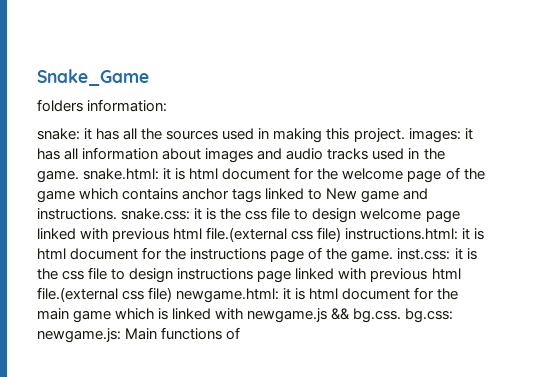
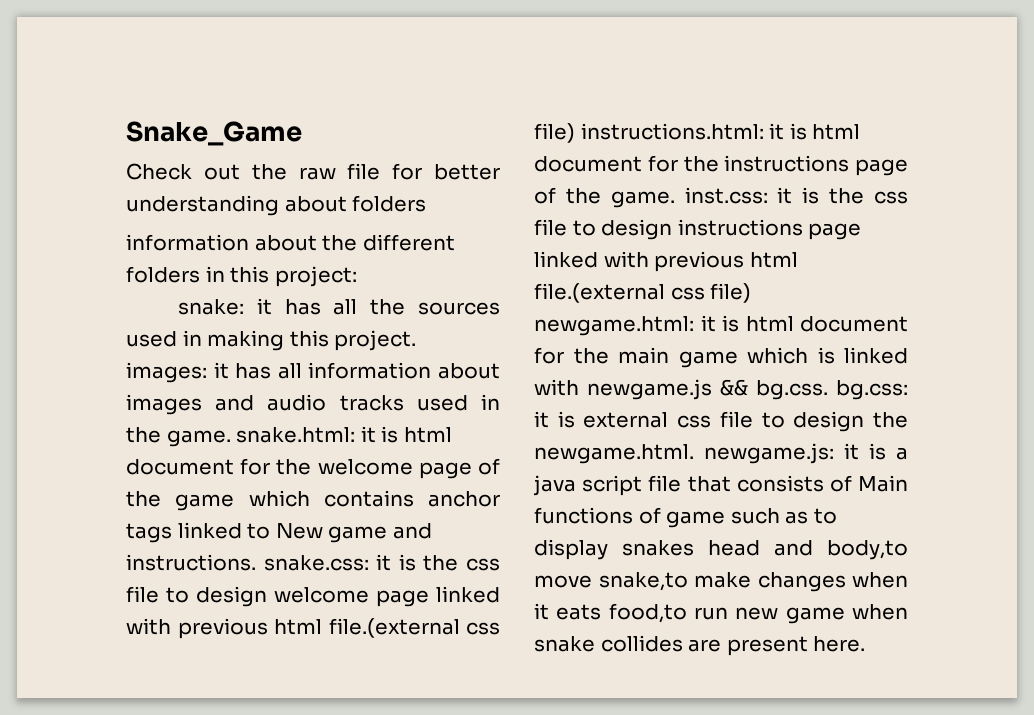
[37,99,168,112] folders information: -> [126,163,500,180] [126,195,427,216] [126,234,455,251] [126,266,357,287] Check out the raw file for better understanding about folders // information about the different folders in this project:
[37,327,241,343] newgame.js: Main functions of -> [534,411,908,432] [534,443,908,464] [533,475,908,496] [534,507,837,528] [534,539,908,560] [534,572,908,592] [534,603,908,624] [534,635,866,656] it is external css file to design the newgame.html. newgame.js: it is a java script file that consists of Main functions of game such as to display snakes head and body,to move snake,to make changes when it eats food,to run new game when snake collides are present here.

